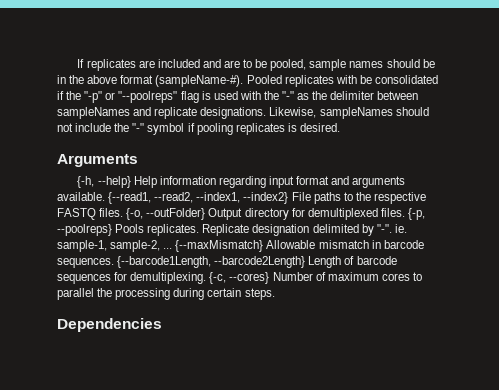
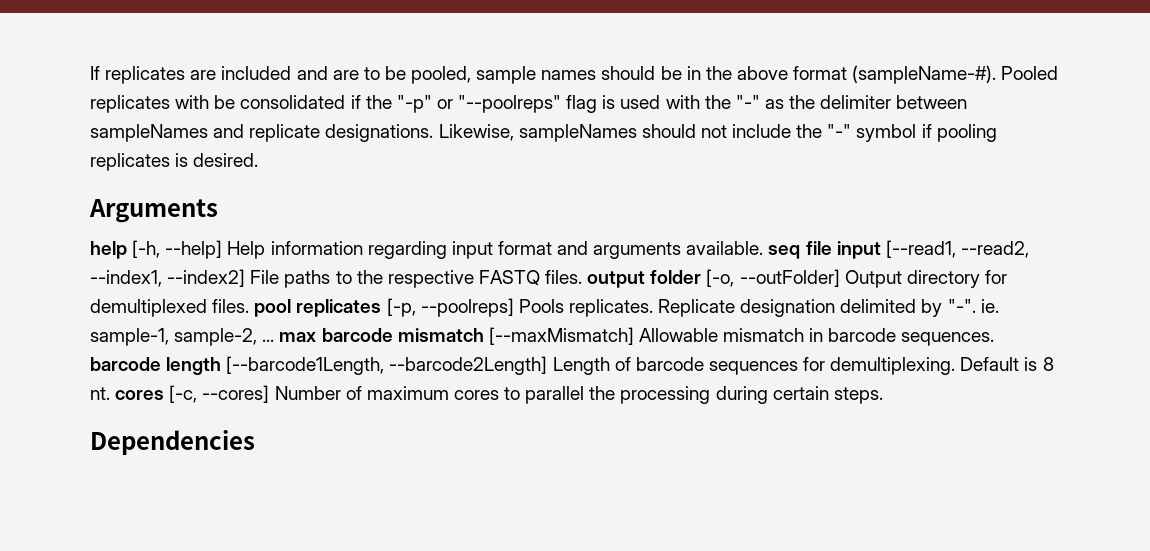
[77,176,131,188] {-h, --help} -> [90,240,223,259] help [-h, --help]
[108,192,152,204] {--read1, -> [768,240,956,259] seq file input [--read1,
[243,192,289,204] --index2} -> [167,269,246,287] --index2]
[126,208,206,220] {-o, --outFolder} -> [587,269,840,288] output folder [-o, --outFolder]
[407,208,425,220] [57,224,112,236] {-p, --poolreps} -> [254,298,514,317] pool replicates [-p, --poolreps]
[175,240,264,252] {--maxMismatch} -> [279,327,634,345] max barcode mismatch [--maxMismatch]
[117,256,306,268] {--barcode1Length, --barcode2Length} -> [90,356,548,375] barcode length [--barcode1Length, --barcode2Length]
[209,272,270,284] {-c, --cores} -> [960,357,1054,371] [90,385,270,403] Default is 8 nt. cores [-c, --cores]

